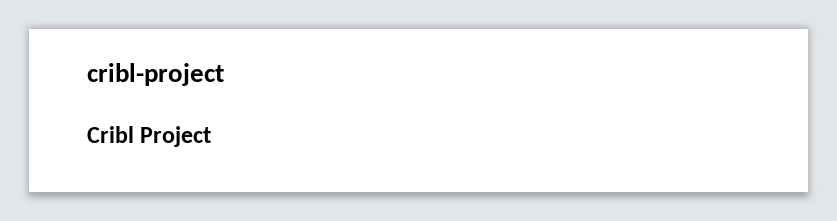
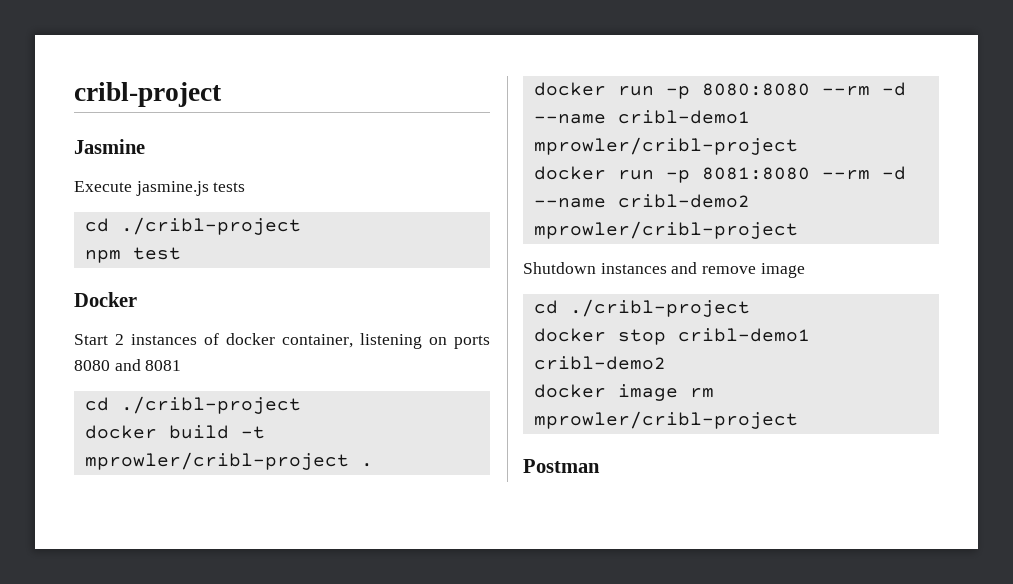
[87,126,212,147] Cribl Project -> [74,139,145,154] [74,181,246,196] [84,217,301,235] [84,247,181,263] [74,292,137,307] [74,333,490,349] [74,359,182,371] [84,396,301,414] [84,425,265,439] [84,452,373,470] [533,82,906,99] [533,110,750,124] [533,137,798,155] [533,166,906,183] [533,194,750,208] [533,221,798,239] [523,262,805,278] [533,299,750,317] [533,328,810,345] [533,356,666,370] [533,384,714,401] [533,411,798,429] [523,459,600,473] Jasmine // Execute jasmine.js tests // cd ./cribl-project // npm test // Docker // Start 2 instances of docker container, listening on ports 8080 and 8081 // cd ./cribl-project // docker build -t mprowler/cribl-project . // docker run -p 8080:8080 --rm -d --name cribl-demo1 mprowler/cribl-project // docker run -p 8081:8080 --rm -d --name cribl-demo2 mprowler/cribl-project // Shutdown instances and remove image // cd ./cribl-project // docker stop cribl-demo1 cribl-demo2 // docker image rm mprowler/cribl-project // Postman

